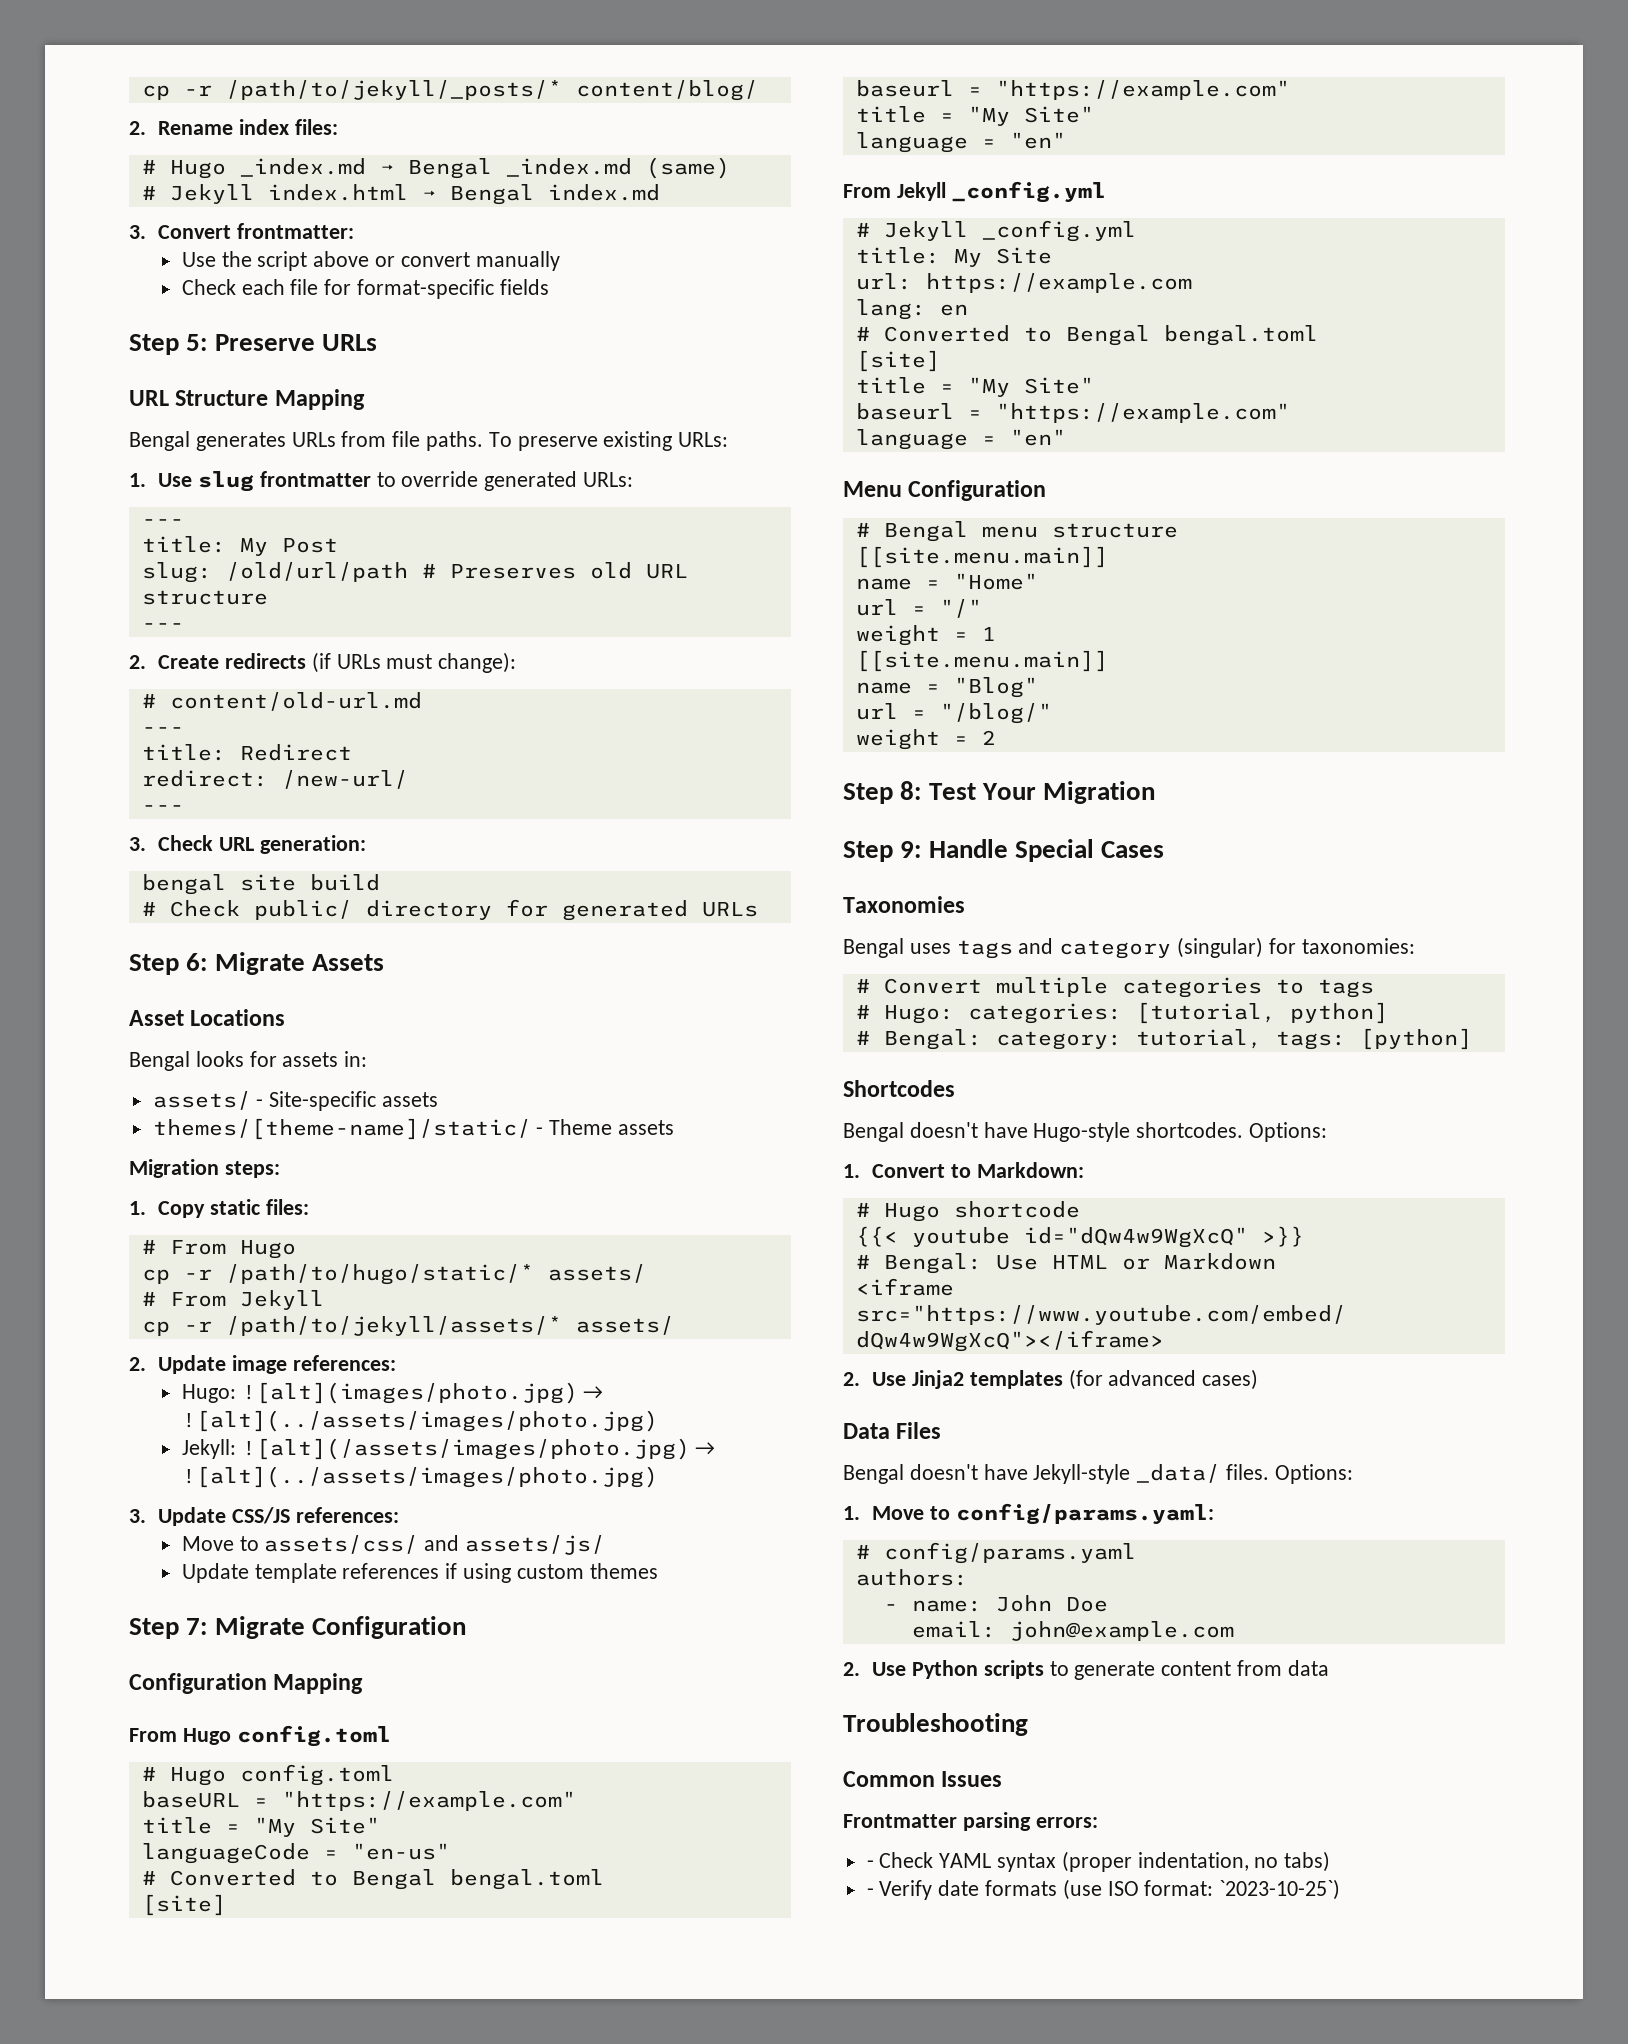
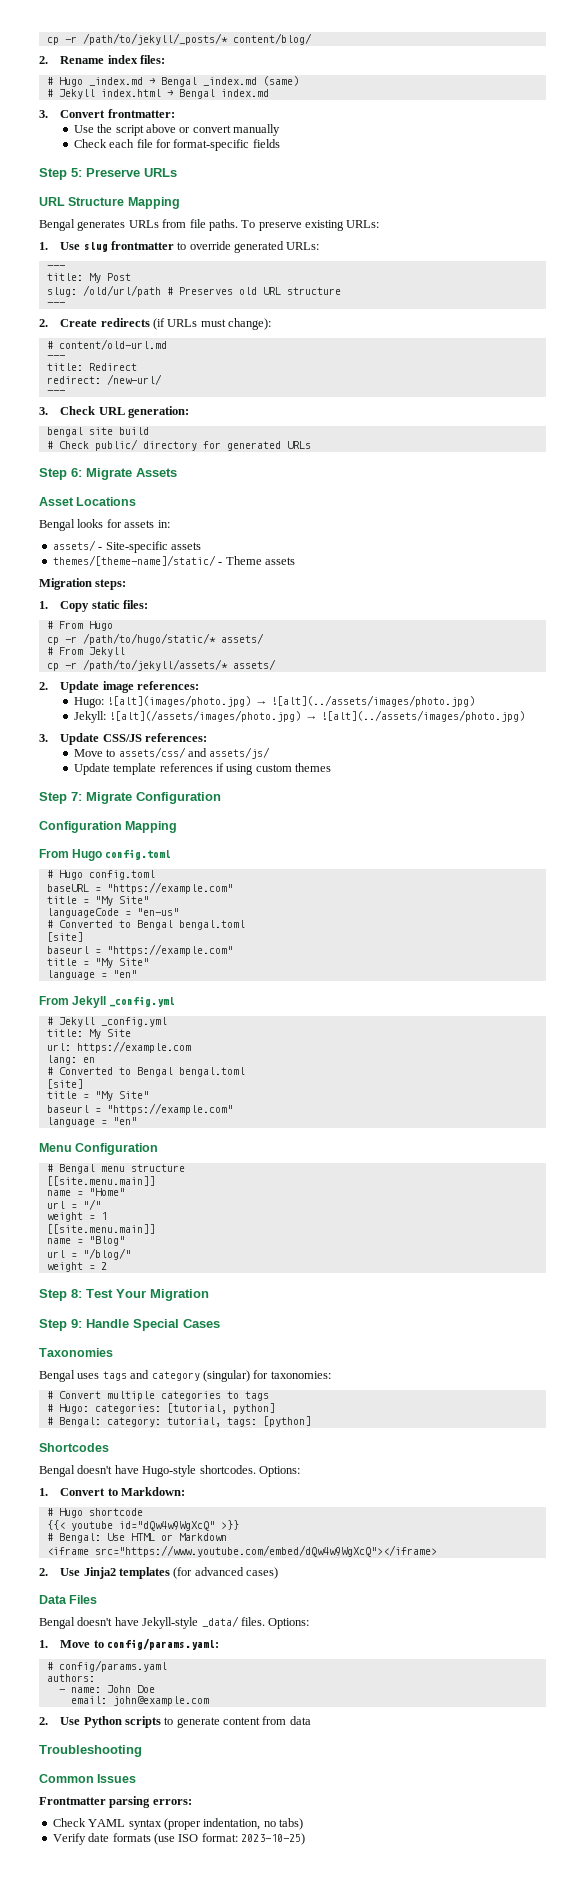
[866,1860,874,1868] - -> (192, 1802) none
[866,1888,874,1896] - -> (303, 1824) none
[1219,1879,1341,1900] `2023-10-25`) -> [241,1833,305,1845] 2023-10-25)

